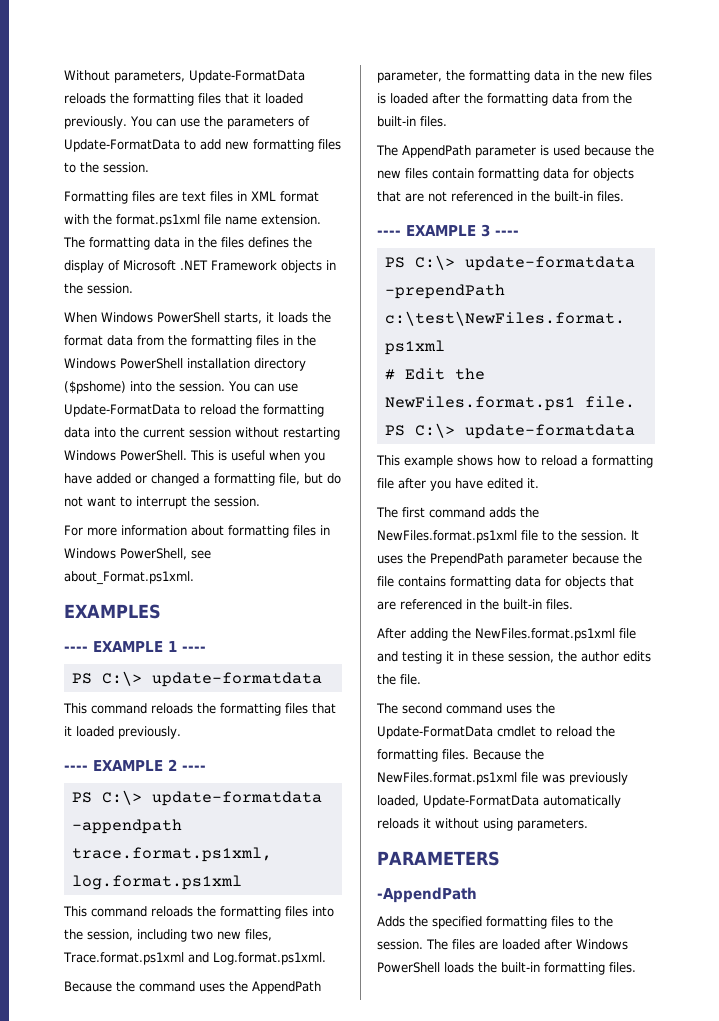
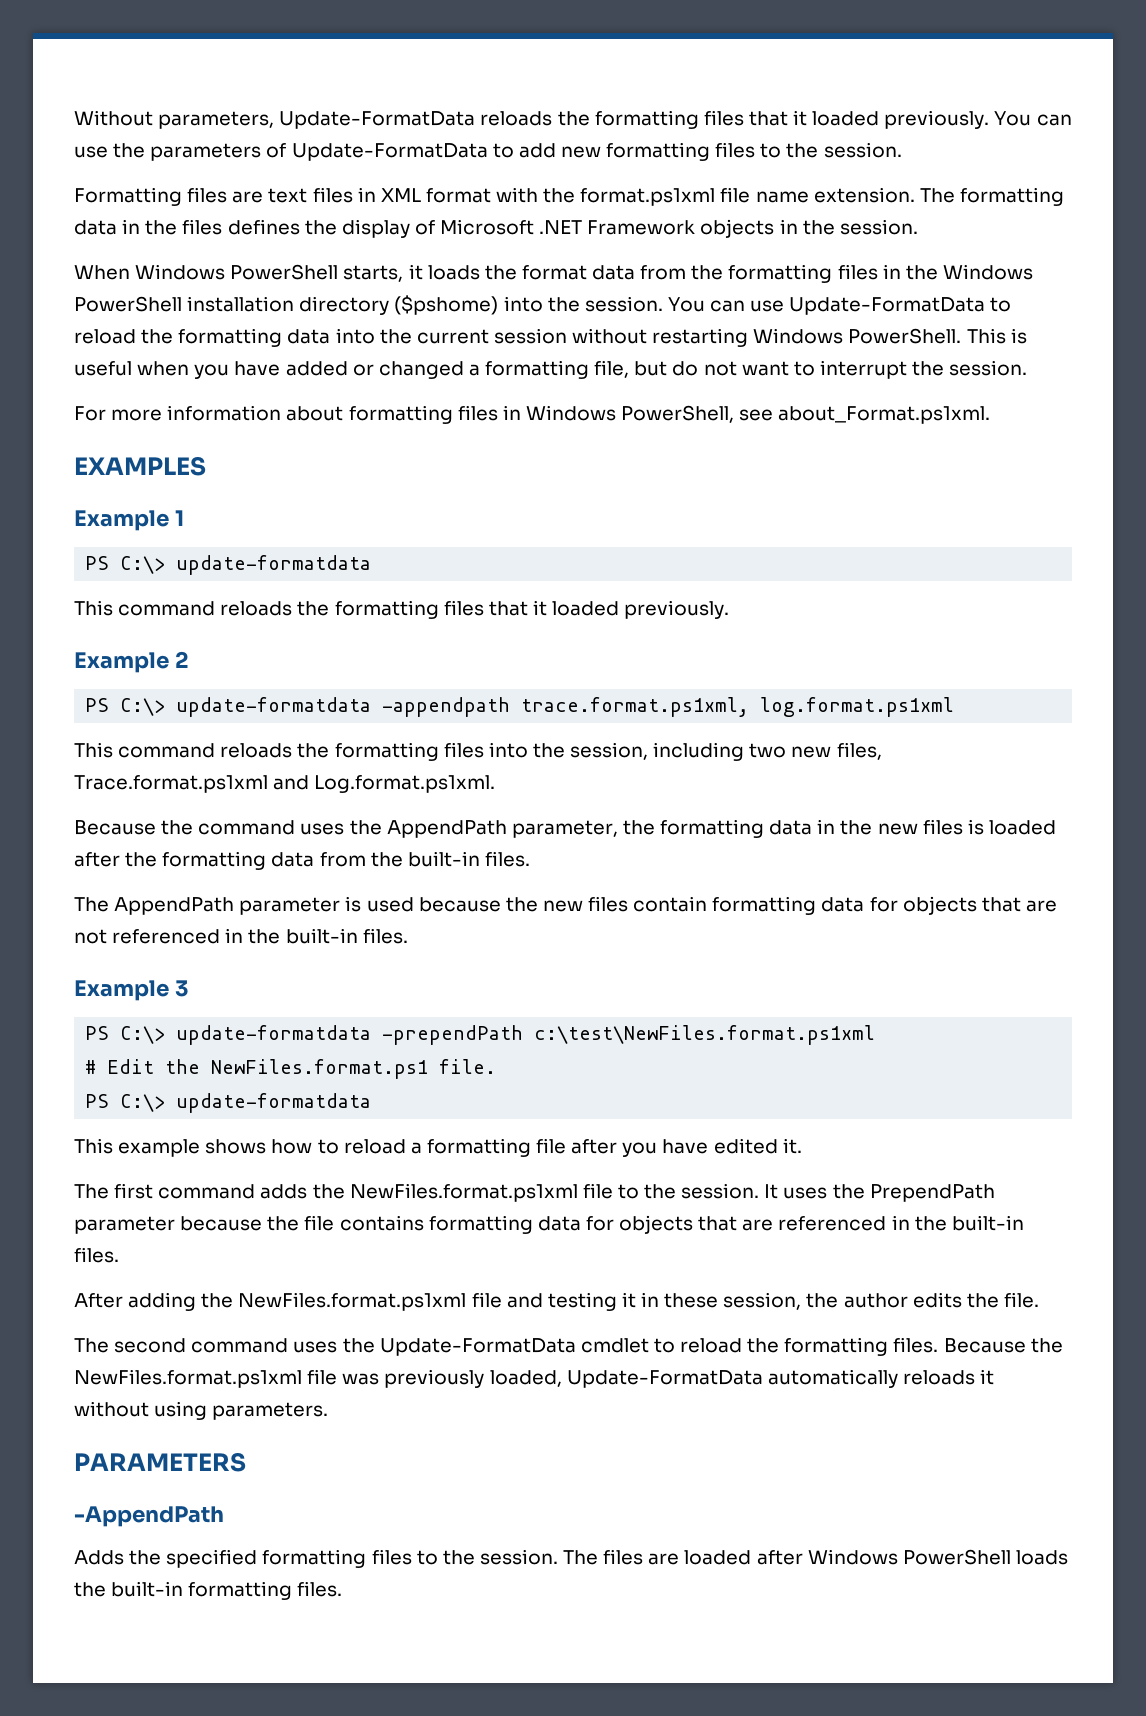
[64,641,163,652] ---- EXAMPLE -> [74,510,169,531] Example
[182,646,206,652] ---- -> (184, 518) none
[64,760,163,771] ---- EXAMPLE -> [74,652,169,673] Example
[182,765,206,771] ---- -> (189, 659) none
[377,225,476,236] ---- EXAMPLE -> [74,980,169,1001] Example
[495,230,519,236] ---- -> (189, 988) none

